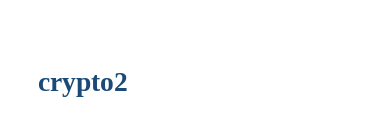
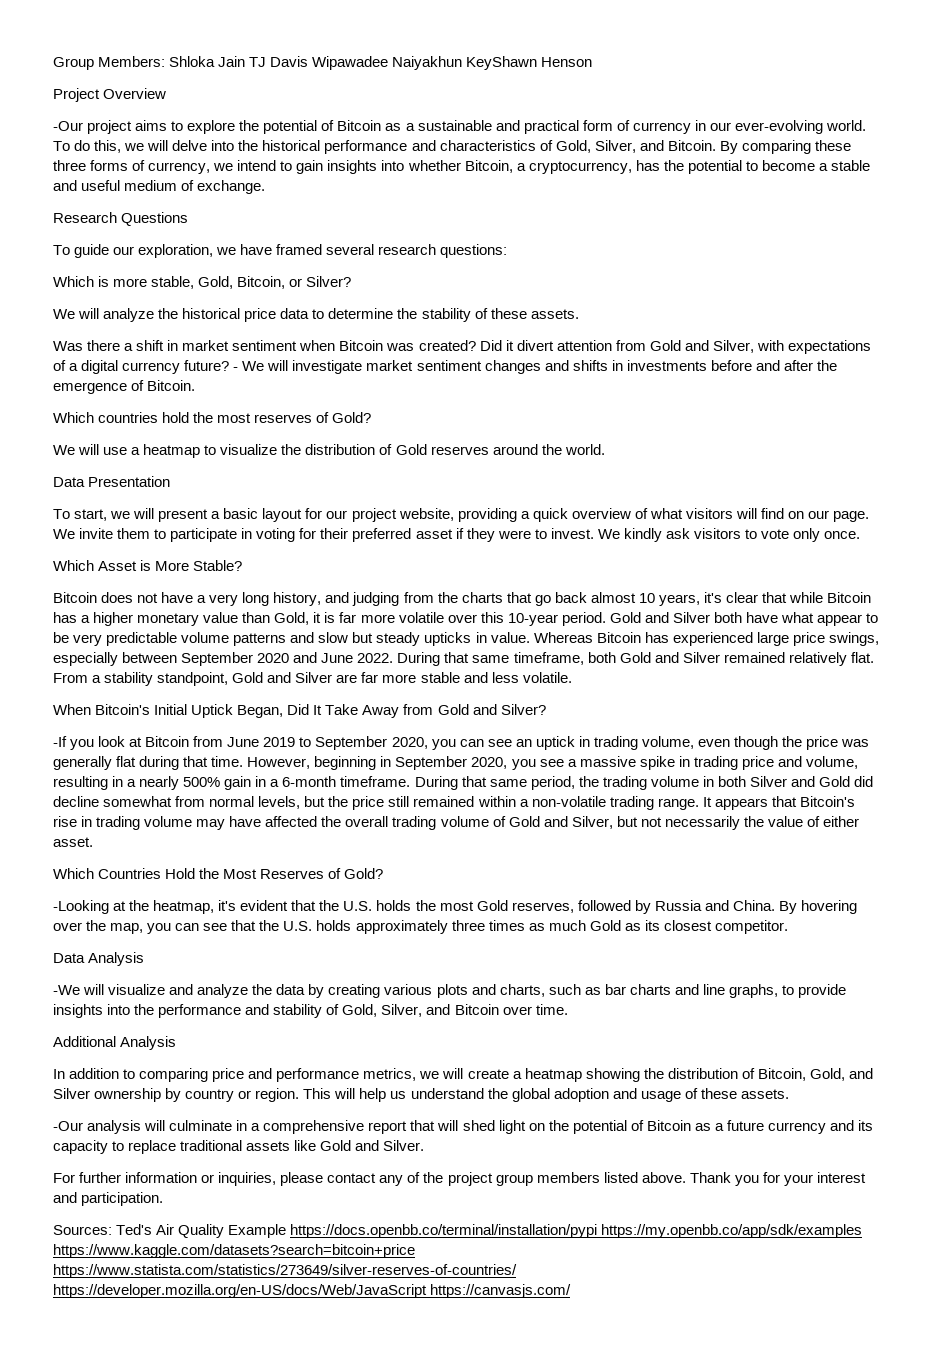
[38,73,128,97] crypto2 -> [53,56,593,70] [53,88,167,102] [53,120,866,134] [53,140,851,154] [53,160,870,174] [53,180,266,194] [53,212,189,226] [53,244,508,258] [53,276,352,289] [53,308,579,322] [53,340,871,354] [53,360,837,374] [53,380,196,394] [53,412,372,423] [53,444,605,458] [53,476,171,487] [53,508,870,522] [53,528,861,542] [53,560,243,571] [53,592,872,606] [53,612,879,626] [53,632,879,646] [53,652,874,666] [53,672,572,686] [53,704,546,718] [53,736,870,750] [53,756,858,770] [53,776,874,790] [53,796,855,810] [53,816,860,830] [53,837,93,847] [53,868,384,879] [53,900,857,914] [53,920,788,934] [53,952,145,966] [53,984,847,998] [53,1004,568,1018] [53,1036,177,1050] [53,1068,873,1082] [53,1088,789,1102] [53,1120,874,1134] [53,1140,425,1154] [53,1172,866,1186] [53,1192,164,1206] [53,1224,863,1238] [53,1244,415,1258] [53,1264,517,1278] [53,1284,572,1298] Group Members: Shloka Jain TJ Davis Wipawadee Naiyakhun KeyShawn Henson // Project Overview // -Our project aims to explore the potential of Bitcoin as a sustainable and practical form of currency in our ever-evolving world. To do this, we will delve into the historical performance and characteristics of Gold, Silver, and Bitcoin. By comparing these three forms of currency, we intend to gain insights into whether Bitcoin, a cryptocurrency, has the potential to become a stable and useful medium of exchange. // Research Questions // To guide our exploration, we have framed several research questions: // Which is more stable, Gold, Bitcoin, or Silver? // We will analyze the historical price data to determine the stability of these assets. // Was there a shift in market sentiment when Bitcoin was created? Did it divert attention from Gold and Silver, with expectations of a digital currency future? - We will investigate market sentiment changes and shifts in investments before and after the emergence of Bitcoin. // Which countries hold the most reserves of Gold? // We will use a heatmap to visualize the distribution of Gold reserves around the world. // Data Presentation // To start, we will present a basic layout for our project website, providing a quick overview of what visitors will find on our page. We invite them to participate in voting for their preferred asset if they were to invest. We kindly ask visitors to vote only once. // Which Asset is More Stable? // Bitcoin does not have a very long history, and judging from the charts that go back almost 10 years, it's clear that while Bitcoin has a higher monetary value than Gold, it is far more volatile over this 10-year period. Gold and Silver both have what appear to be very predictable volume patterns and slow but steady upticks in value. Whereas Bitcoin has experienced large price swings, especially between September 2020 and June 2022. During that same timeframe, both Gold and Silver remained relatively flat. From a stability standpoint, Gold and Silver are far more stable and less volatile. // When Bitcoin's Initial Uptick Began, Did It Take Away from Gold and Silver? // -If you look at Bitcoin from June 2019 to September 2020, you can see an uptick in trading volume, even though the price was generally flat during that time. However, beginning in September 2020, you see a massive spike in trading price and volume, resulting in a nearly 500% gain in a 6-month timeframe. During that same period, the trading volume in both Silver and Gold did decline somewhat from normal levels, but the price still remained within a non-volatile trading range. It appears that Bitcoin's rise in trading volume may have affected the overall trading volume of Gold and Silver, but not necessarily the value of either asset. // Which Countries Hold the Most Reserves of Gold? // -Looking at the heatmap, it's evident that the U.S. holds the most Gold reserves, followed by Russia and China. By hovering over the map, you can see that the U.S. holds approximately three times as much Gold as its closest competitor. // Data Analysis // -We will visualize and analyze the data by creating various plots and charts, such as bar charts and line graphs, to provide insights into the performance and stability of Gold, Silver, and Bitcoin over time. // Additional Analysis // In addition to comparing price and performance metrics, we will create a heatmap showing the distribution of Bitcoin, Gold, and Silver ownership by country or region. This will help us understand the global adoption and usage of these assets. // -Our analysis will culminate in a comprehensive report that will shed light on the potential of Bitcoin as a future currency and its capacity to replace traditional assets like Gold and Silver. // For further information or inquiries, please contact any of the project group members listed above. Thank you for your interest and participation. // Sources: Ted's Air Quality Example https://docs.openbb.co/terminal/installation/pypi https://my.openbb.co/app/sdk/examples https://www.kaggle.com/datasets?search=bitcoin+price https://www.statista.com/statistics/273649/silver-reserves-of-countries/ https://developer.mozilla.org/en-US/docs/Web/JavaScript https://canvasjs.com/

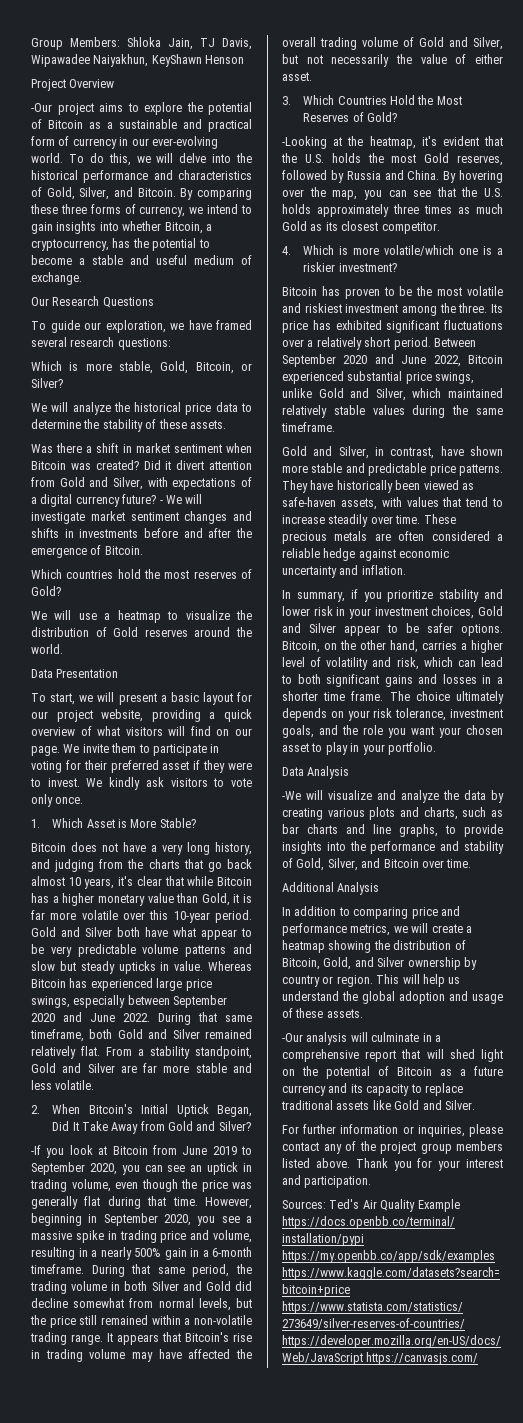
[218,56,463,70] Jain TJ Davis Wipawadee Naiyakhun -> [168,38,252,50] [31,54,149,67] Jain, TJ Davis, Wipawadee Naiyakhun,
(266, 187) none -> [31,297,49,306] Our
(861, 535) none -> [31,819,40,828] 1.
(572, 677) none -> [31,1105,40,1114] 2.
(93, 842) none -> [282,96,291,105] 3.
(788, 927) none -> [282,245,503,256] [303,262,397,272] [282,286,503,299] [282,303,503,316] [282,320,503,333] [282,337,476,350] [282,354,503,367] [282,371,475,384] [282,388,503,401] [282,405,503,418] [281,422,335,432] [282,446,503,459] [282,463,503,476] [282,480,474,493] [282,497,503,510] [282,514,456,527] [282,531,503,544] [282,548,450,561] [282,565,406,578] [282,589,503,602] [282,606,503,619] [282,623,503,636] [282,640,503,653] [282,657,503,670] [281,674,504,687] [282,691,504,704] [282,708,503,721] [282,725,503,738] [282,742,436,755] // 4. Which is more volatile/which one is a riskier investment? // Bitcoin has proven to be the most volatile and riskiest investment among the three. Its price has exhibited significant fluctuations over a relatively short period. Between September 2020 and June 2022, Bitcoin experienced substantial price swings, unlike Gold and Silver, which maintained relatively stable values during the same timeframe. // Gold and Silver, in contrast, have shown more stable and predictable price patterns. They have historically been viewed as safe-haven assets, with values that tend to increase steadily over time. These precious metals are often considered a reliable hedge against economic uncertainty and inflation. // In summary, if you prioritize stability and lower risk in your investment choices, Gold and Silver appear to be safer options. Bitcoin, on the other hand, carries a higher level of volatility and risk, which can lead to both significant gains and losses in a shorter time frame. The choice ultimately depends on your risk tolerance, investment goals, and the role you want your chosen asset to play in your portfolio.

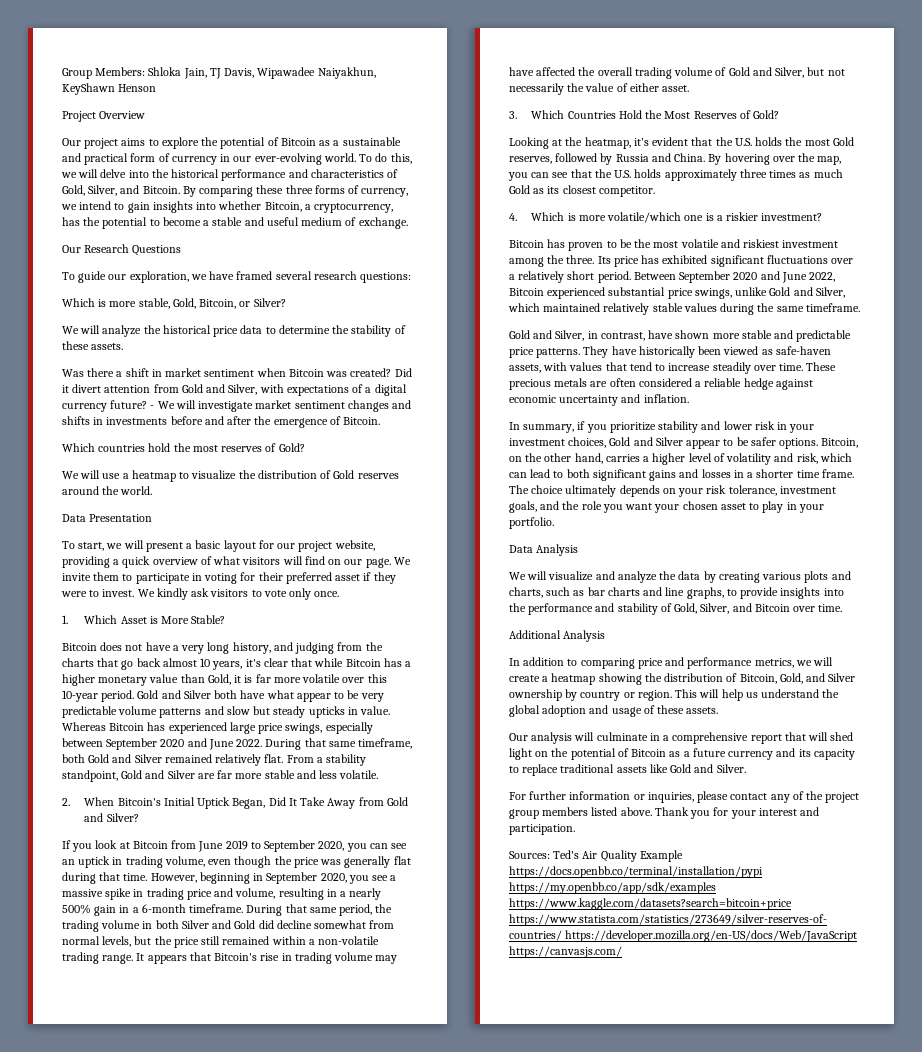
[31,103,52,112] -Our -> [62,138,81,146] Our
[31,1145,41,1155] -If -> [62,840,71,849] If
[282,136,327,149] -Looking -> [509,137,549,149] Looking
[282,791,301,800] -We -> [509,572,526,580] We
[282,1033,303,1042] -Our -> [509,733,528,741] Our

